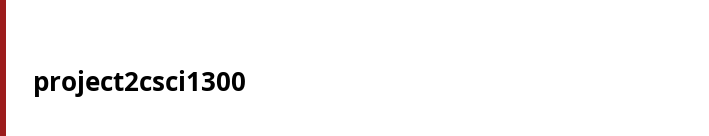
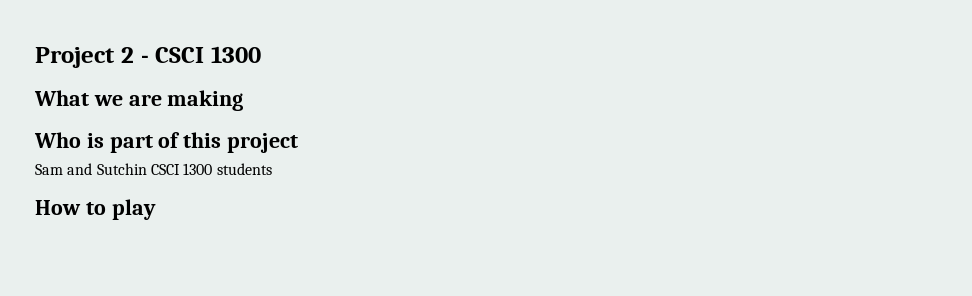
[33,70,246,97] project2csci1300 -> [35,46,261,68] [34,90,244,111] [34,132,299,153] [35,163,272,175] [35,199,156,220] Project 2 - CSCI 1300 // What we are making // Who is part of this project // Sam and Sutchin CSCI 1300 students // How to play

